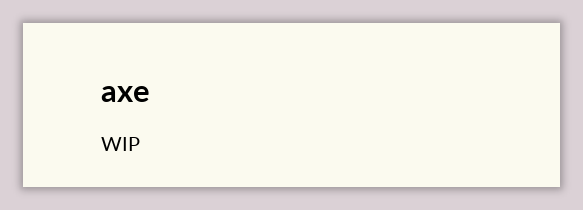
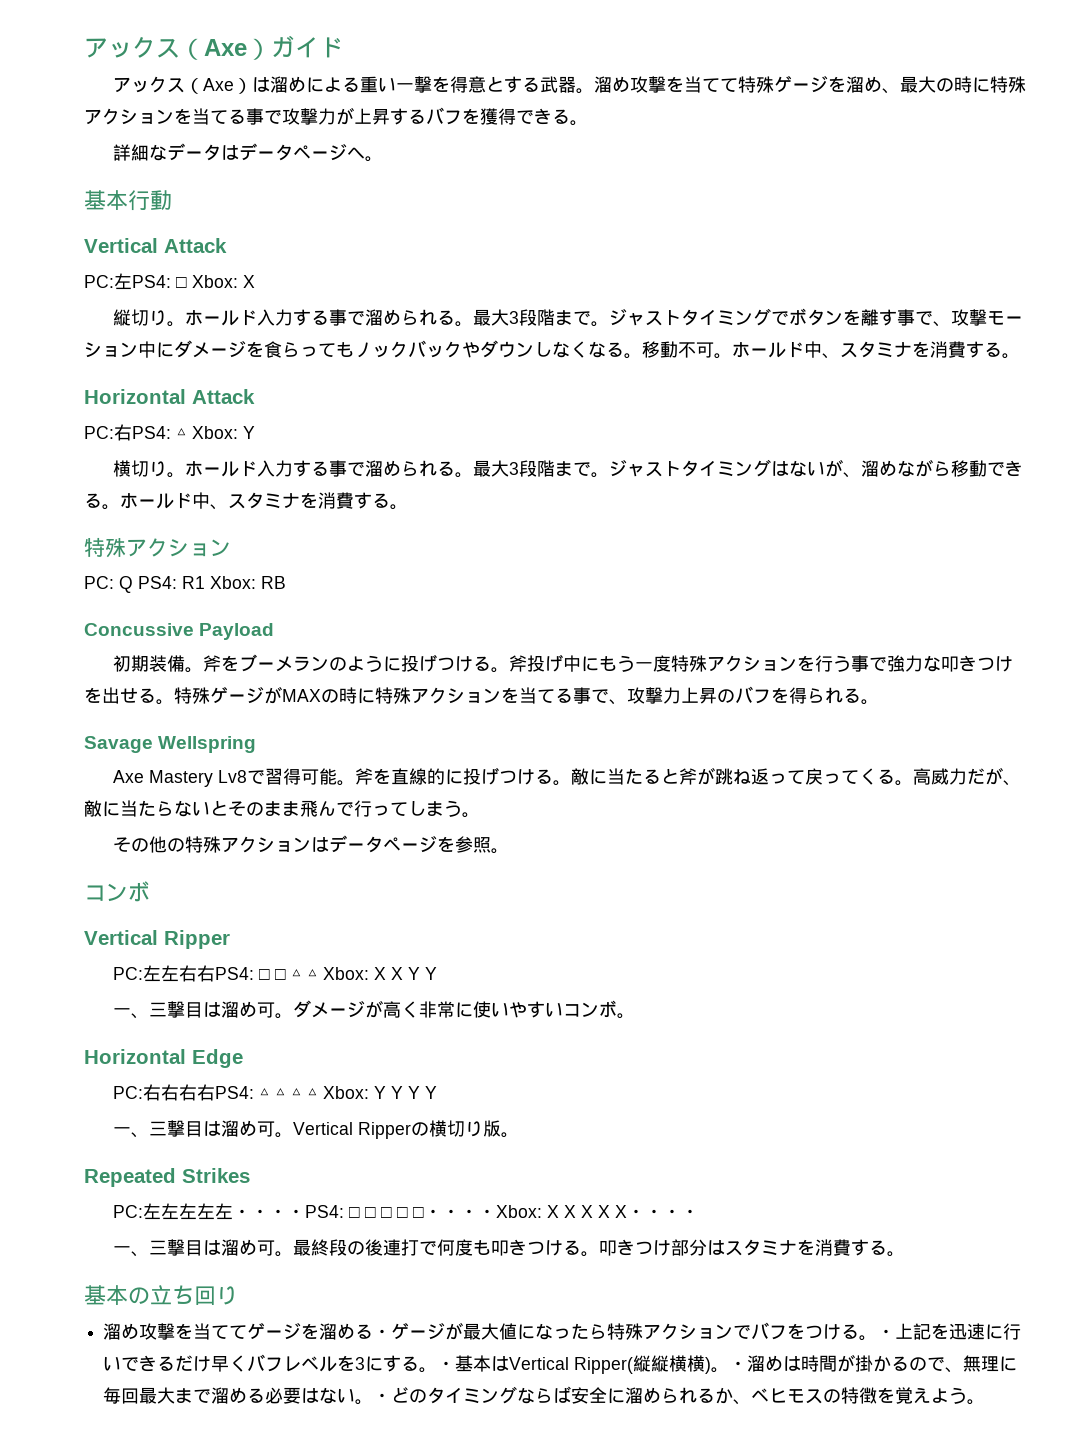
[101,86,150,102] [101,137,140,151] axe // WIP -> [84,35,343,60] [113,76,1027,94] [84,107,588,126] [113,143,384,162] [84,190,172,211] [84,238,227,253] [84,273,255,290] [113,308,1024,327] [84,340,1020,359] [84,389,255,404] [84,424,255,441] [113,459,1024,478] [84,492,408,510] [84,537,231,558] [84,576,286,593] [84,623,275,640] [113,654,1014,673] [84,686,879,705] [84,736,257,753] [113,767,1022,787] [84,800,480,818] [113,835,510,854] [84,881,150,902] [84,930,230,949] [113,965,438,982] [113,1000,636,1019] [84,1049,243,1068] [113,1084,438,1101] [113,1120,520,1139] [84,1168,250,1187] [113,1203,700,1220] [113,1239,906,1257] [84,1285,238,1305] [103,1322,1022,1341] [103,1354,1018,1374] [103,1386,986,1405] アックス（Axe）ガイド // アックス（Axe）は溜めによる重い一撃を得意とする武器。溜め攻撃を当てて特殊ゲージを溜め、最大の時に特殊アクションを当てる事で攻撃力が上昇するバフを獲得できる。 // 詳細なデータはデータページへ。 // 基本行動 // Vertical Attack // PC:左PS4: □ Xbox: X // 縦切り。ホールド入力する事で溜められる。最大3段階まで。ジャストタイミングでボタンを離す事で、攻撃モーション中にダメージを食らってもノックバックやダウンしなくなる。移動不可。ホールド中、スタミナを消費する。 // Horizontal Attack // PC:右PS4: △ Xbox: Y // 横切り。ホールド入力する事で溜められる。最大3段階まで。ジャストタイミングはないが、溜めながら移動できる。ホールド中、スタミナを消費する。 // 特殊アクション // PC: Q PS4: R1 Xbox: RB // Concussive Payload // 初期装備。斧をブーメランのように投げつける。斧投げ中にもう一度特殊アクションを行う事で強力な叩きつけを出せる。特殊ゲージがMAXの時に特殊アクションを当てる事で、攻撃力上昇のバフを得られる。 // Savage Wellspring // Axe Mastery Lv8で習得可能。斧を直線的に投げつける。敵に当たると斧が跳ね返って戻ってくる。高威力だが、敵に当たらないとそのまま飛んで行ってしまう。 // その他の特殊アクションはデータページを参照。 // コンボ // Vertical Ripper // PC:左左右右PS4: □ □ △ △ Xbox: X X Y Y // 一、三撃目は溜め可。ダメージが高く非常に使いやすいコンボ。 // Horizontal Edge // PC:右右右右PS4: △ △ △ △ Xbox: Y Y Y Y // 一、三撃目は溜め可。Vertical Ripperの横切り版。 // Repeated Strikes // PC:左左左左左・・・・PS4: □ □ □ □ □・・・・Xbox: X X X X X・・・・ // 一、三撃目は溜め可。最終段の後連打で何度も叩きつける。叩きつけ部分はスタミナを消費する。 // 基本の立ち回り // 溜め攻撃を当ててゲージを溜める・ゲージが最大値になったら特殊アクションでバフをつける。・上記を迅速に行いできるだけ早くバフレベルを3にする。・基本はVertical Ripper(縦縦横横)。・溜めは時間が掛かるので、無理に毎回最大まで溜める必要はない。・どのタイミングならば安全に溜められるか、ベヒモスの特徴を覚えよう。

